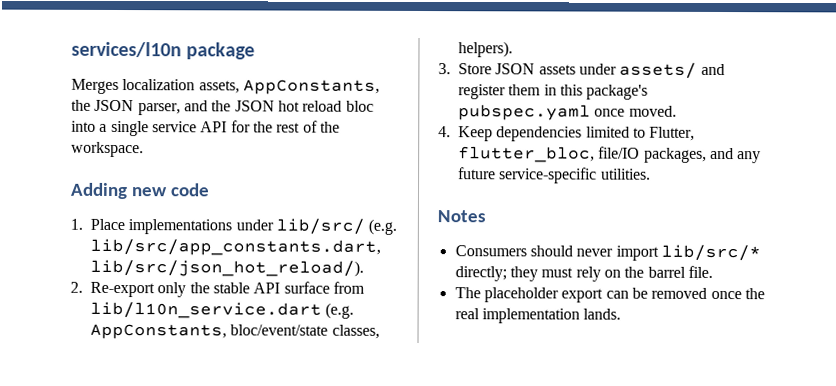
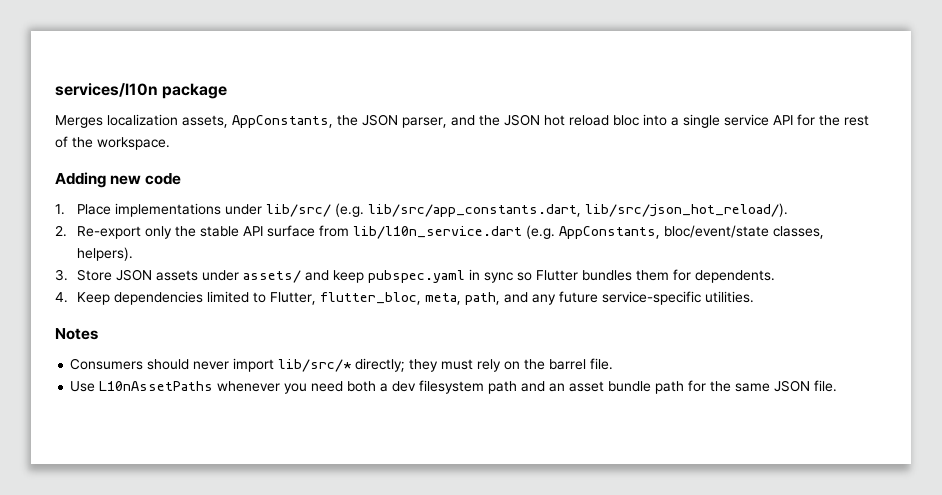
[458,84,649,100] [458,104,677,121] register them in this package's pubspec.yaml once moved. -> [333,269,776,283] keep pubspec.yaml in sync so Flutter bundles them for dependents.
[598,146,707,163] file/IO packages, -> [425,292,501,305] meta, path,
[454,287,765,303] [454,308,622,324] The placeholder export can be removed once the real implementation lands. -> [70,380,838,394] Use L10nAssetPaths whenever you need both a dev filesystem path and an asset bundle path for the same JSON file.

